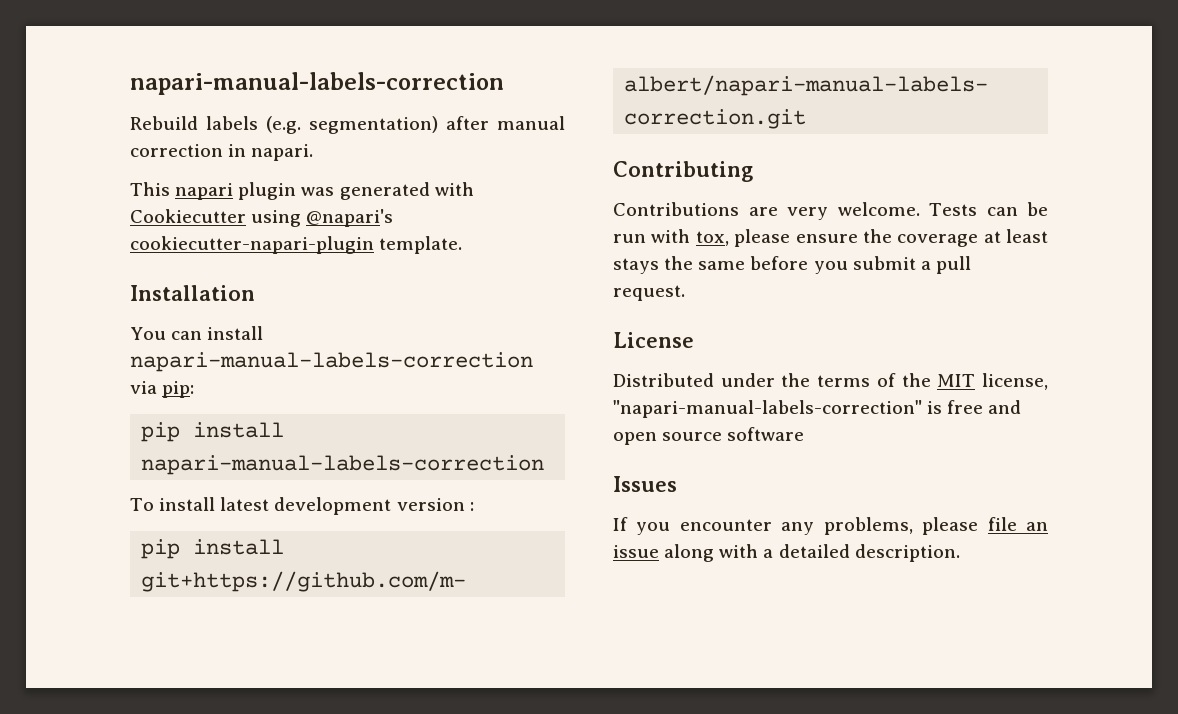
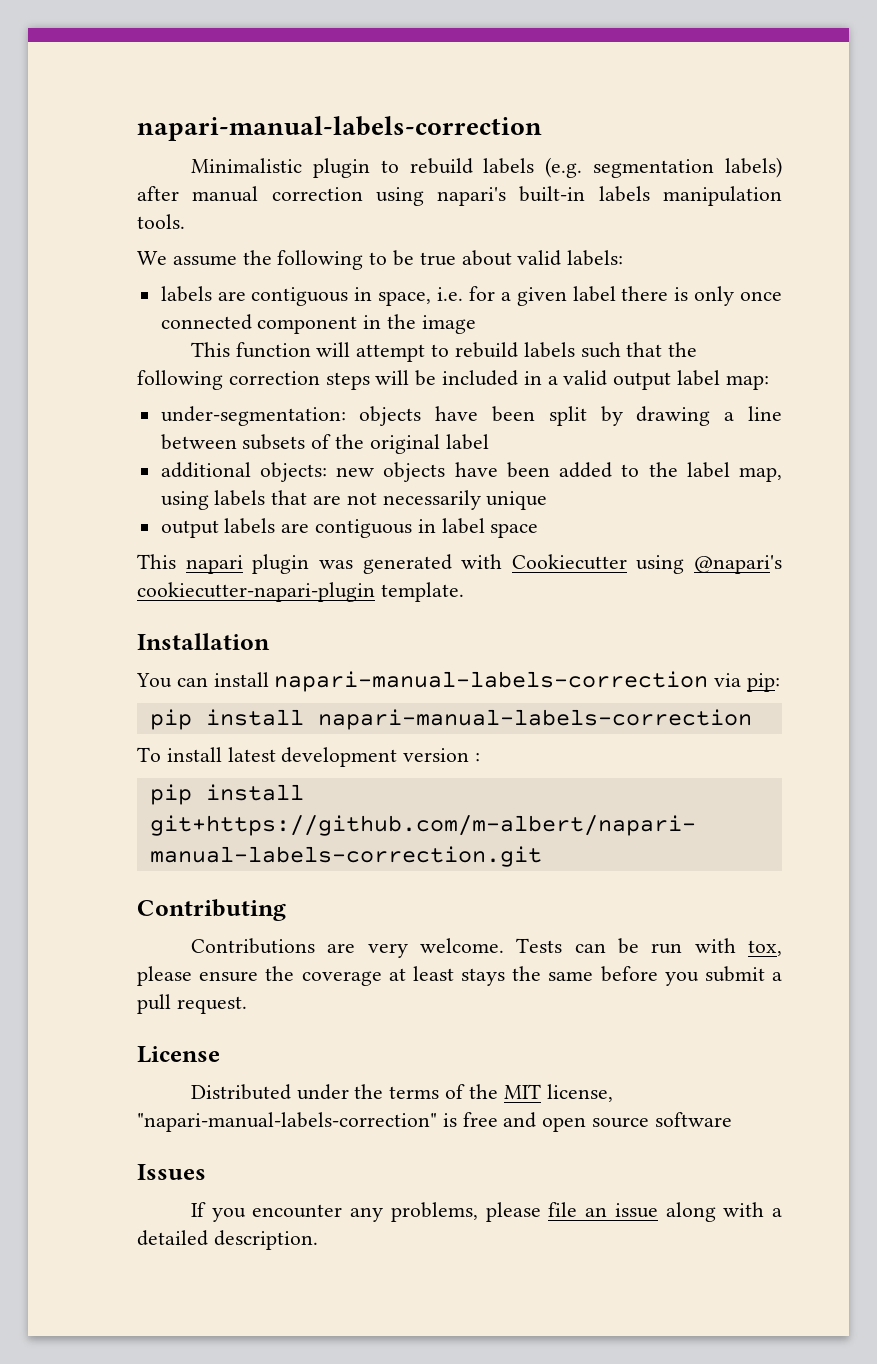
[130,72,504,95] [130,116,565,134] [130,144,314,161] napari-manual-labels-correction // Rebuild labels (e.g. segmentation) after manual correction in napari. -> [137,116,542,141] [190,157,782,178] [137,186,783,206] [137,214,185,229] [137,250,624,270] [160,286,783,306] [160,314,476,334] [190,342,698,362] [137,370,769,390] [160,406,782,426] [160,434,489,454] [160,462,783,482] [160,490,548,510] [160,518,539,538] napari-manual-labels-correction // Minimalistic plugin to rebuild labels (e.g. segmentation labels) after manual correction using napari's built-in labels manipulation tools. // We assume the following to be true about valid labels: // labels are contiguous in space, i.e. for a given label there is only once connected component in the image // This function will attempt to rebuild labels such that the following correction steps will be included in a valid output label map: // under-segmentation: objects have been split by drawing a line between subsets of the original label // additional objects: new objects have been added to the label map, using labels that are not necessarily unique // output labels are contiguous in label space

